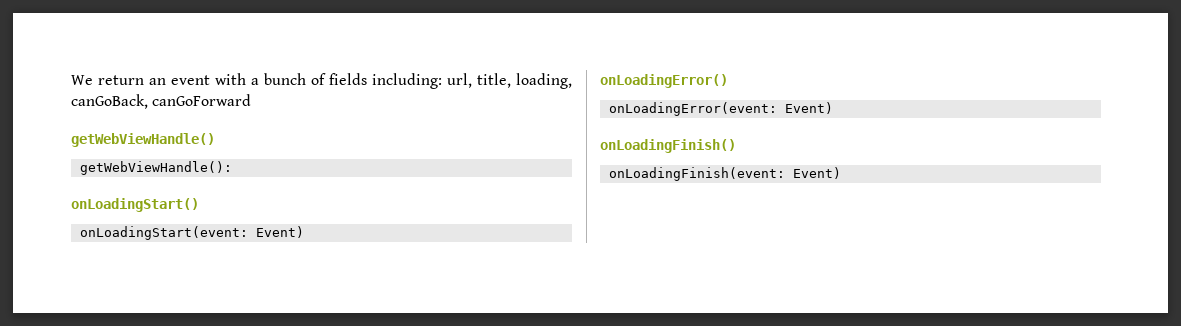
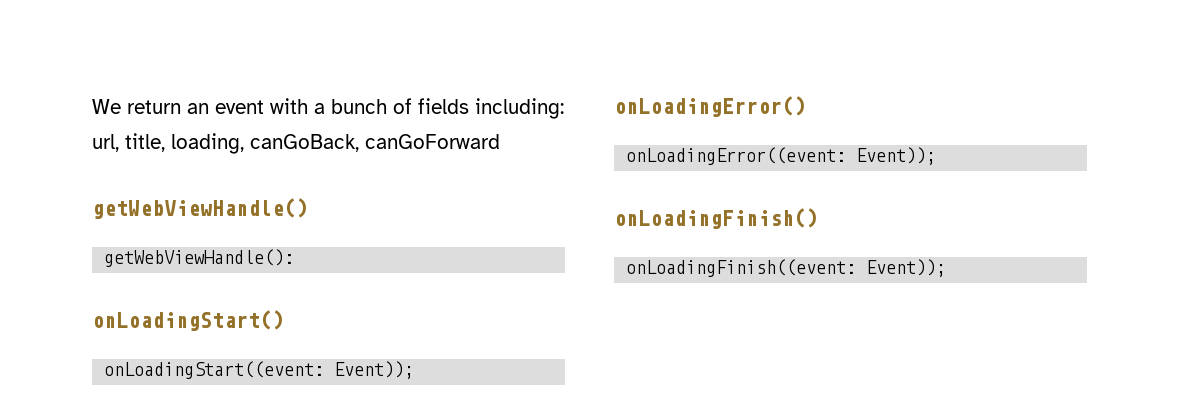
[80,226,305,240] onLoadingStart(event: Event) -> [104,361,415,379] onLoadingStart((event: Event));
[609,102,834,116] onLoadingError(event: Event) -> [626,147,937,165] onLoadingError((event: Event));
[609,167,842,181] onLoadingFinish(event: Event) -> [626,259,947,277] onLoadingFinish((event: Event));

